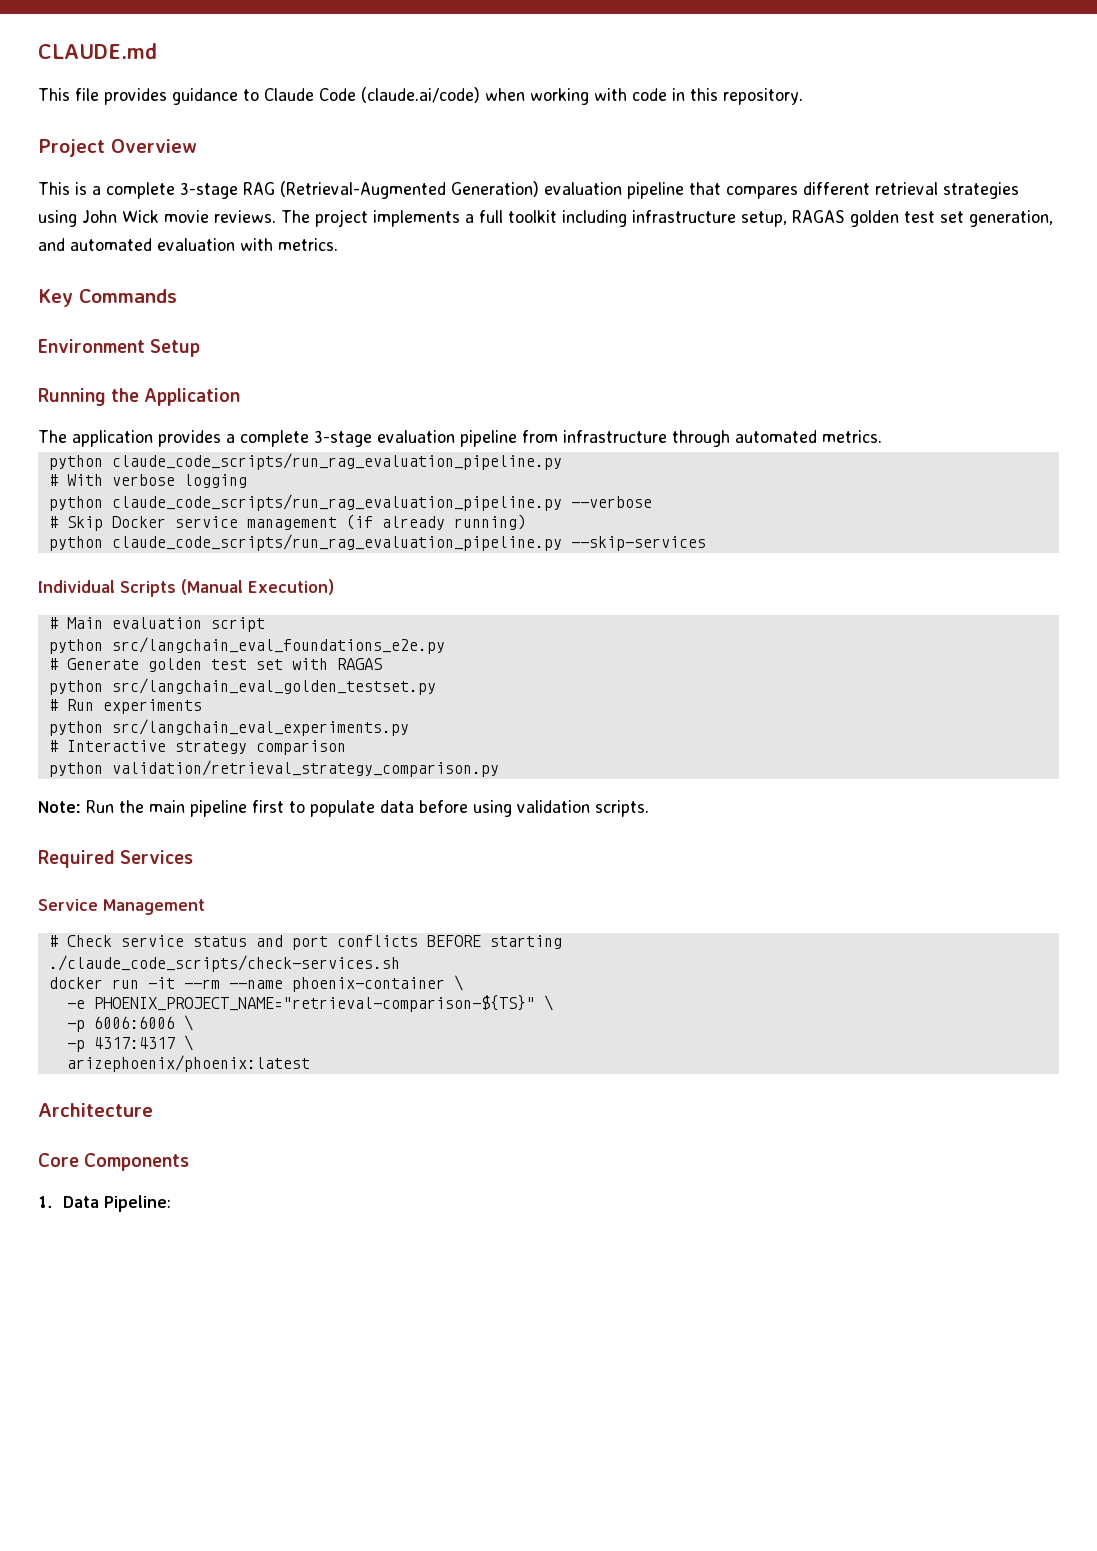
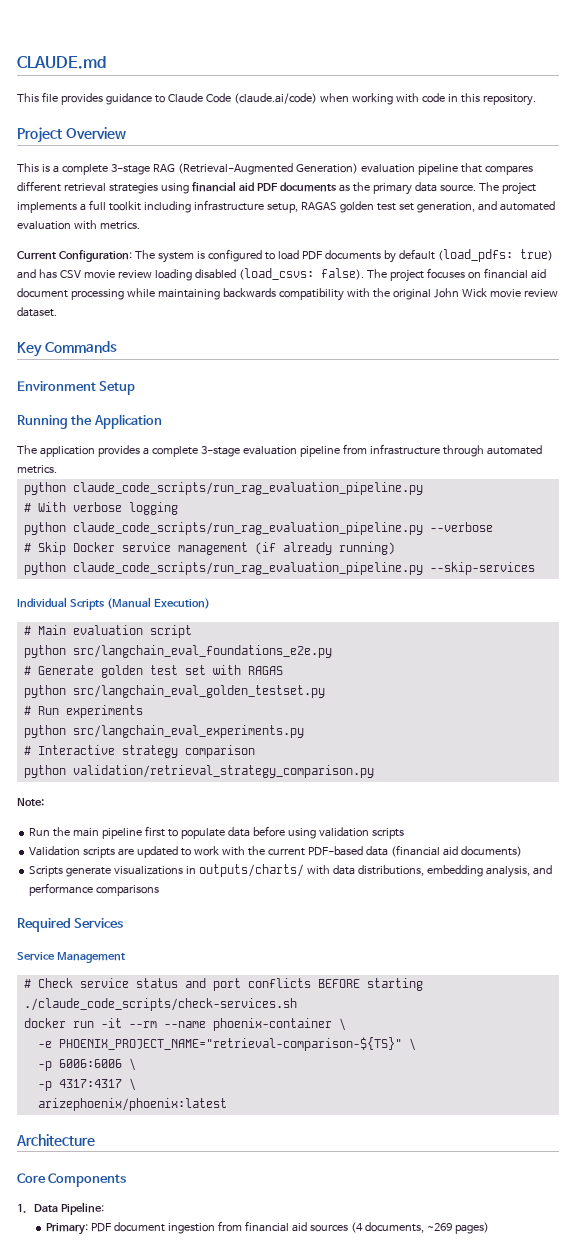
[82,210,276,223] John Wick movie reviews. -> [191,181,476,195] financial aid PDF documents as the primary data source.
(338, 244) none -> [17,249,553,263] [17,268,546,282] [17,288,558,301] [17,307,57,317] // Current Configuration: The system is configured to load PDF documents by default (load_pdfs: true) and has CSV movie review loading disabled (load_csvs: false). The project focuses on financial aid document processing while maintaining backwards compatibility with the original John Wick movie review dataset.
(81, 807) none -> (44, 802) //
[595,800,649,817] scripts. -> [371,828,404,839] [29,845,522,858] [29,864,552,878] [29,883,160,896] scripts // Validation scripts are updated to work with the current PDF-based data (financial aid documents) // Scripts generate visualizations in outputs/charts/ with data distributions, embedding analysis, and performance comparisons
(172, 1203) none -> [45,1221,489,1235] // Primary: PDF document ingestion from financial aid sources (4 documents, ~269 pages)

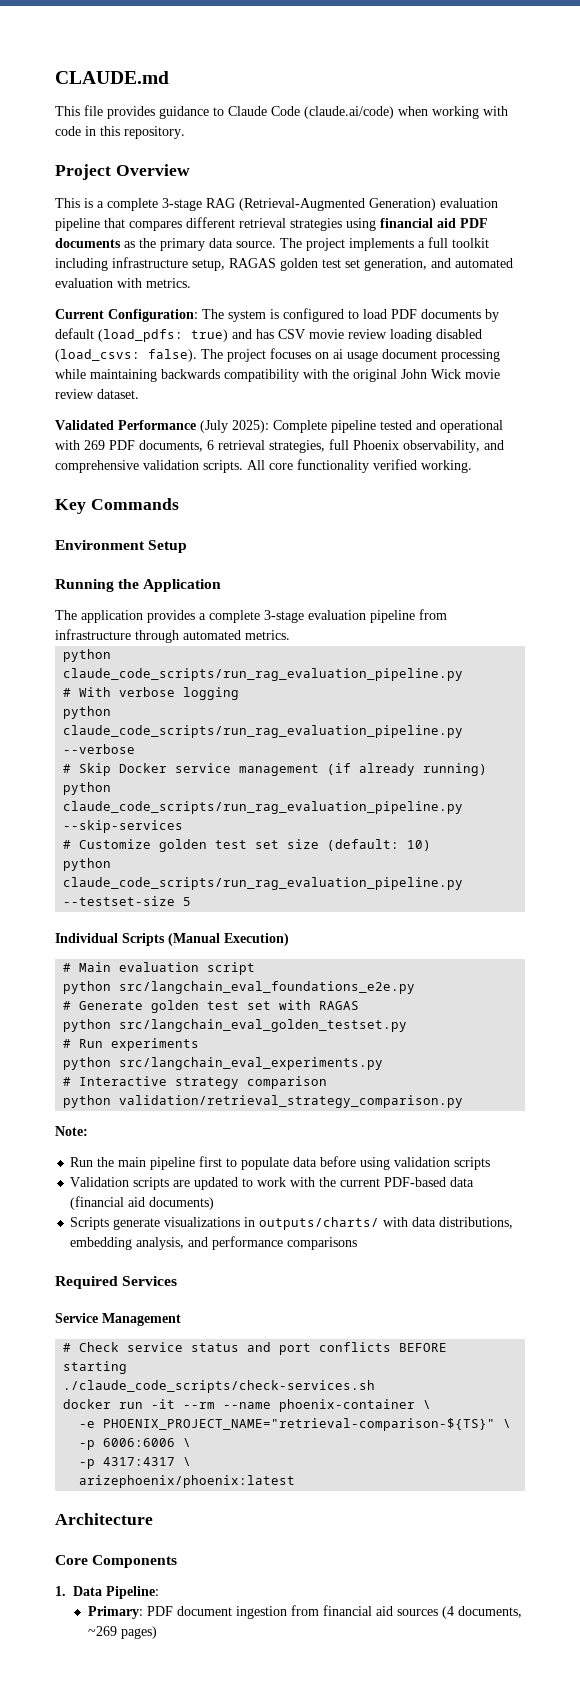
[483,268,546,279] financial aid -> [333,349,378,362] ai usage
(57, 312) none -> [55,420,503,433] [55,439,504,453] [55,459,472,473] // Validated Performance (July 2025): Complete pipeline tested and operational with 269 PDF documents, 6 retrieval strategies, full Phoenix observability, and comprehensive validation scripts. All core functionality verified working.
(535, 568) none -> [63,839,432,852] [63,858,112,871] [63,877,464,890] [63,896,192,906] // # Customize golden test set size (default: 10) // python claude_code_scripts/run_rag_evaluation_pipeline.py --testset-size 5

